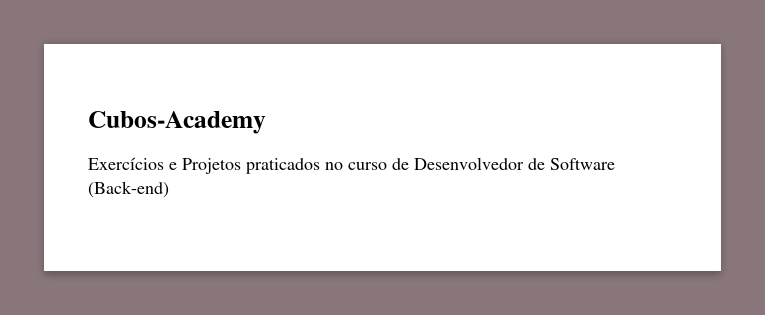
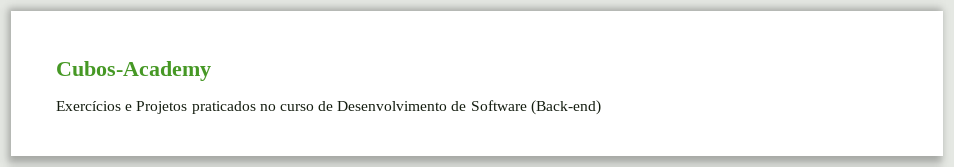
[414,157,524,170] Desenvolvedor -> [337,101,448,111] Desenvolvimento

